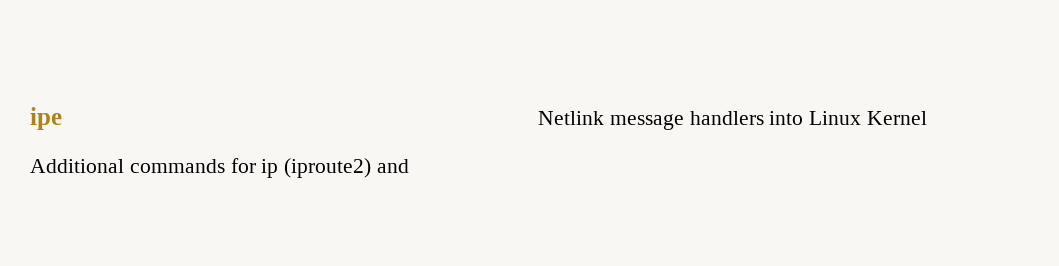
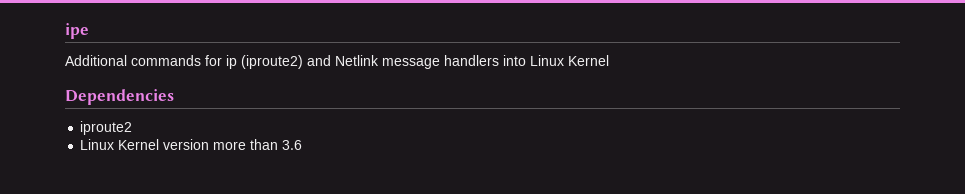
(928, 118) none -> [65,89,174,105] [80,121,133,135] [80,139,303,150] // Dependencies // iproute2 // Linux Kernel version more than 3.6

